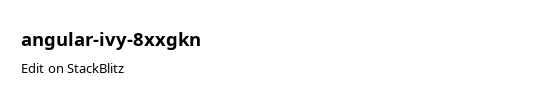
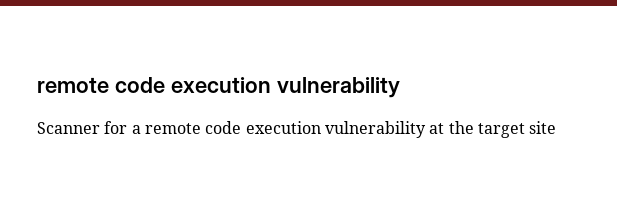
[21,32,201,50] [21,63,125,73] angular-ivy-8xxgkn // Edit on StackBlitz -> [37,77,400,98] [37,121,557,138] remote code execution vulnerability // Scanner for a remote code execution vulnerability at the target site

